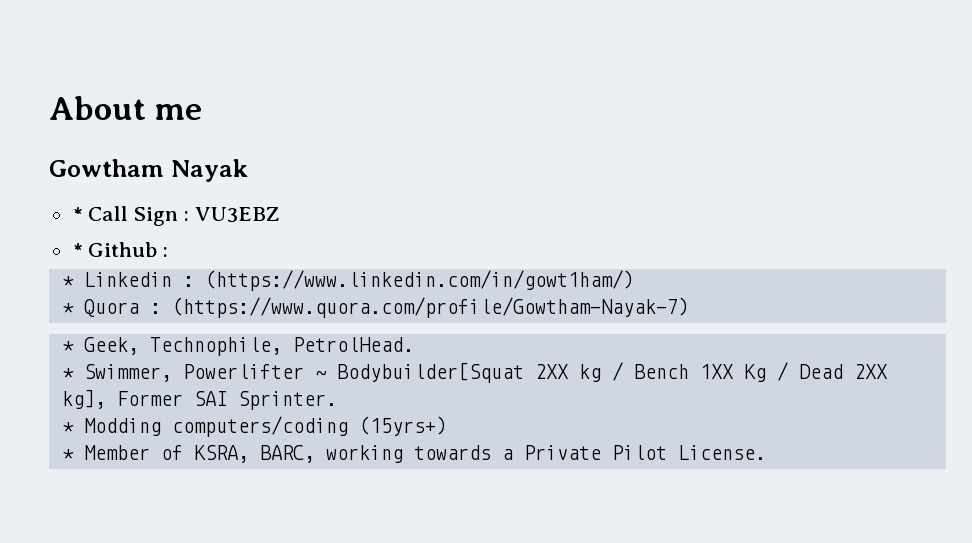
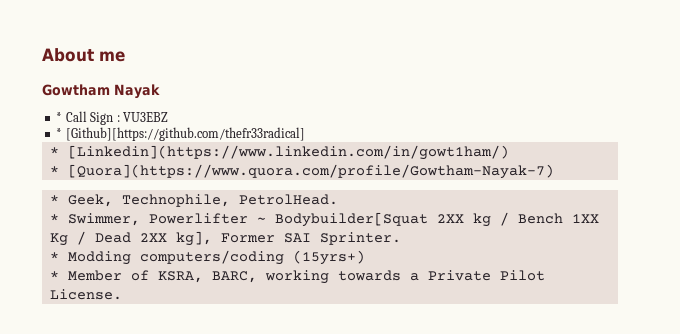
[88,242,169,257] [61,270,634,291] [61,297,689,318] Github : // * Linkedin : (https://www.linkedin.com/in/gowt1ham/) // * Quora : (https://www.quora.com/profile/Gowtham-Nayak-7) -> [65,127,305,141] [49,145,509,160] [49,164,554,179] [Github][https://github.com/thefr33radical] // * [Linkedin](https://www.linkedin.com/in/gowt1ham/) // * [Quora](https://www.quora.com/profile/Gowtham-Nayak-7)

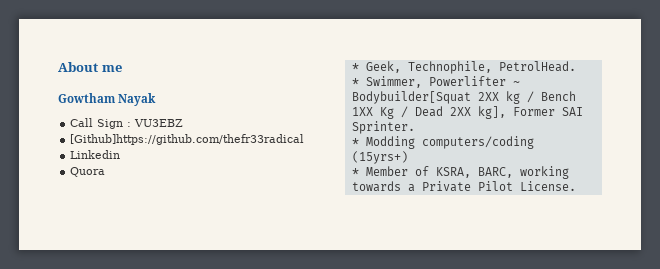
[56,112,63,122] * -> (157, 99) none
[56,127,305,141] [49,145,509,160] [49,164,554,179] * [Github][https://github.com/thefr33radical] // * [Linkedin](https://www.linkedin.com/in/gowt1ham/) // * [Quora](https://www.quora.com/profile/Gowtham-Nayak-7) -> [70,134,305,145] [70,150,121,159] [70,167,106,177] [Github]https://github.com/thefr33radical // Linkedin // Quora

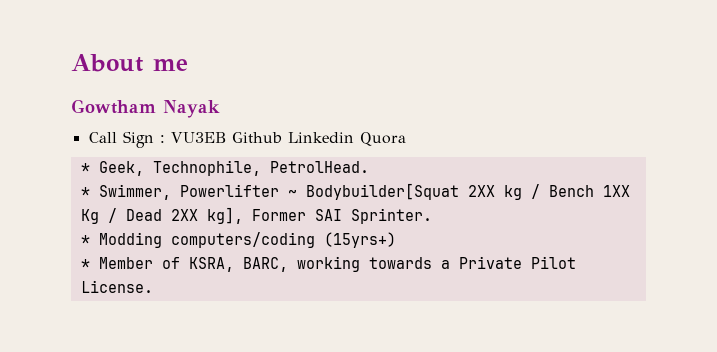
[134,119,184,127] [70,134,305,145] VU3EBZ // [Github]https://github.com/thefr33radical // -> [170,132,282,143] VU3EB Github
(121, 154) // -> (354, 137) none

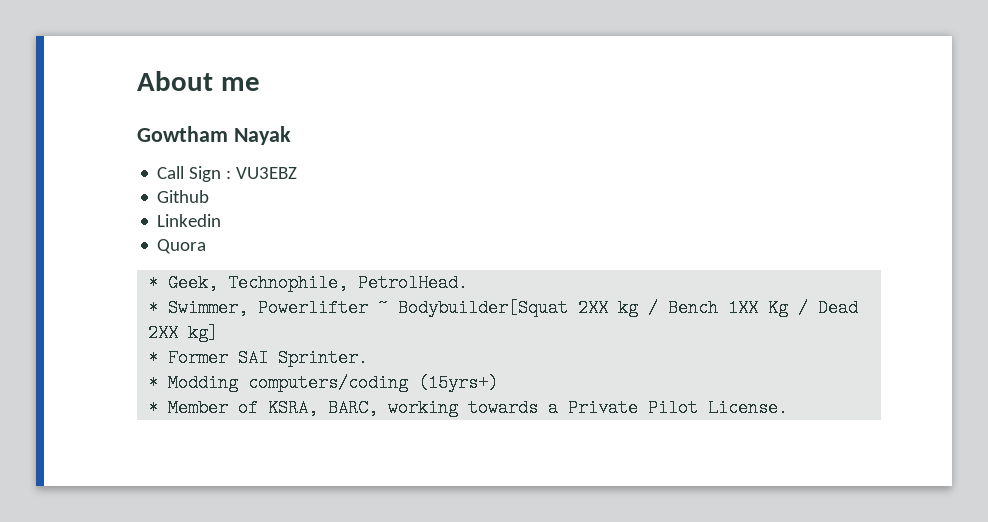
[170,132,226,143] VU3EB -> [236,167,298,179] VU3EBZ //
(282, 137) none -> (210, 196) //
(354, 137) none -> (222, 220) //
[206,207,243,224] kg], -> [188,324,219,342] [148,349,159,367] kg] // *

